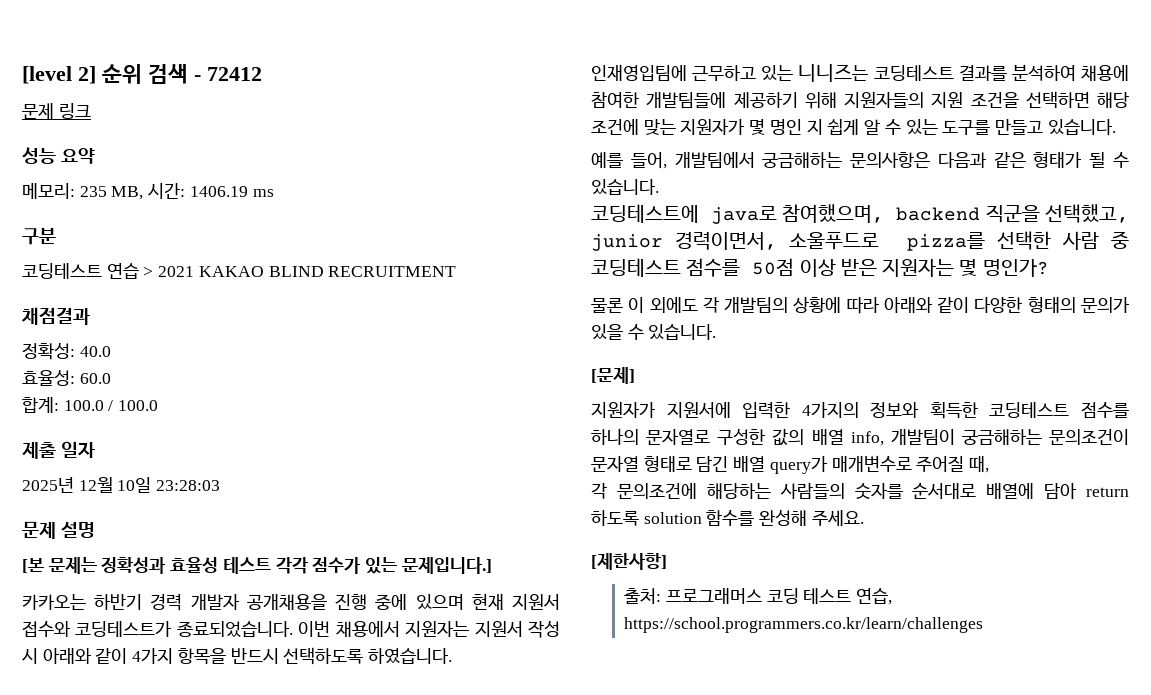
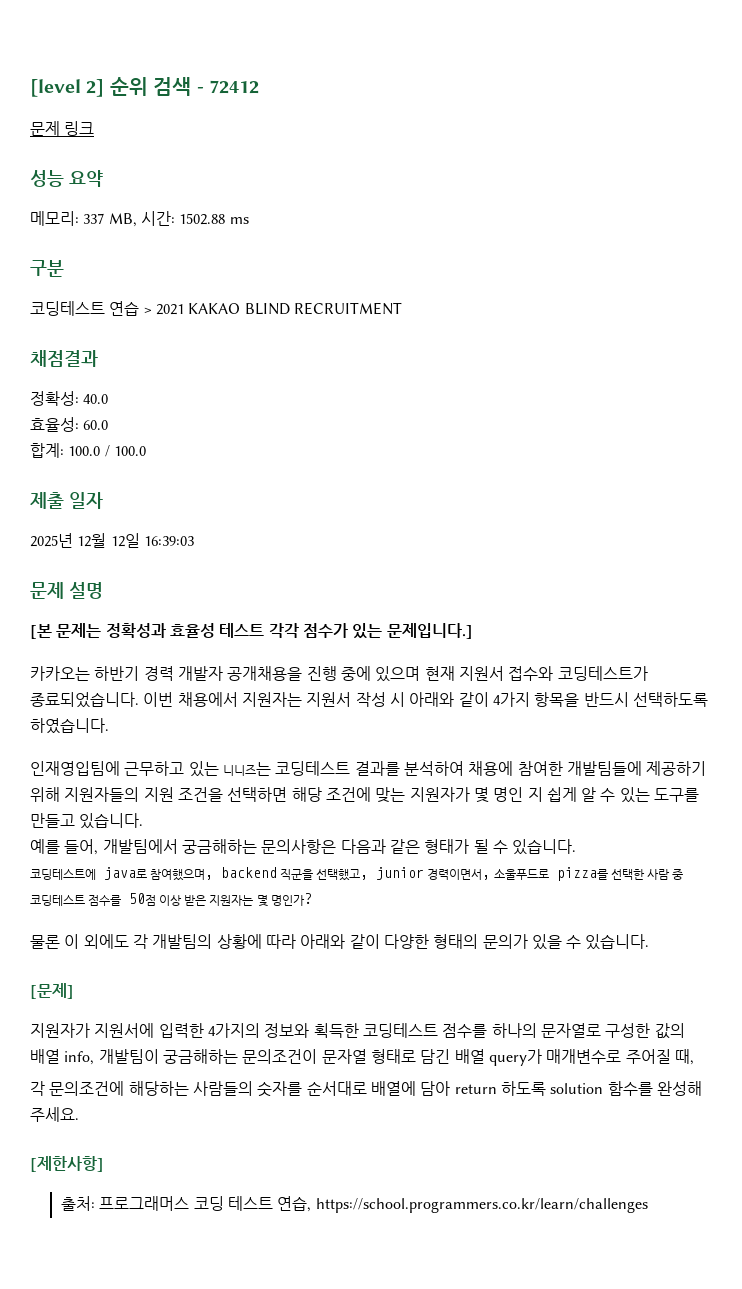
[79,186,107,197] 235 -> [83,213,105,224] 337
[189,186,248,197] 1406.19 -> [179,213,226,225] 1502.88
[117,477,221,493] 10일 23:28:03 -> [110,533,194,548] 12일 16:39:03

